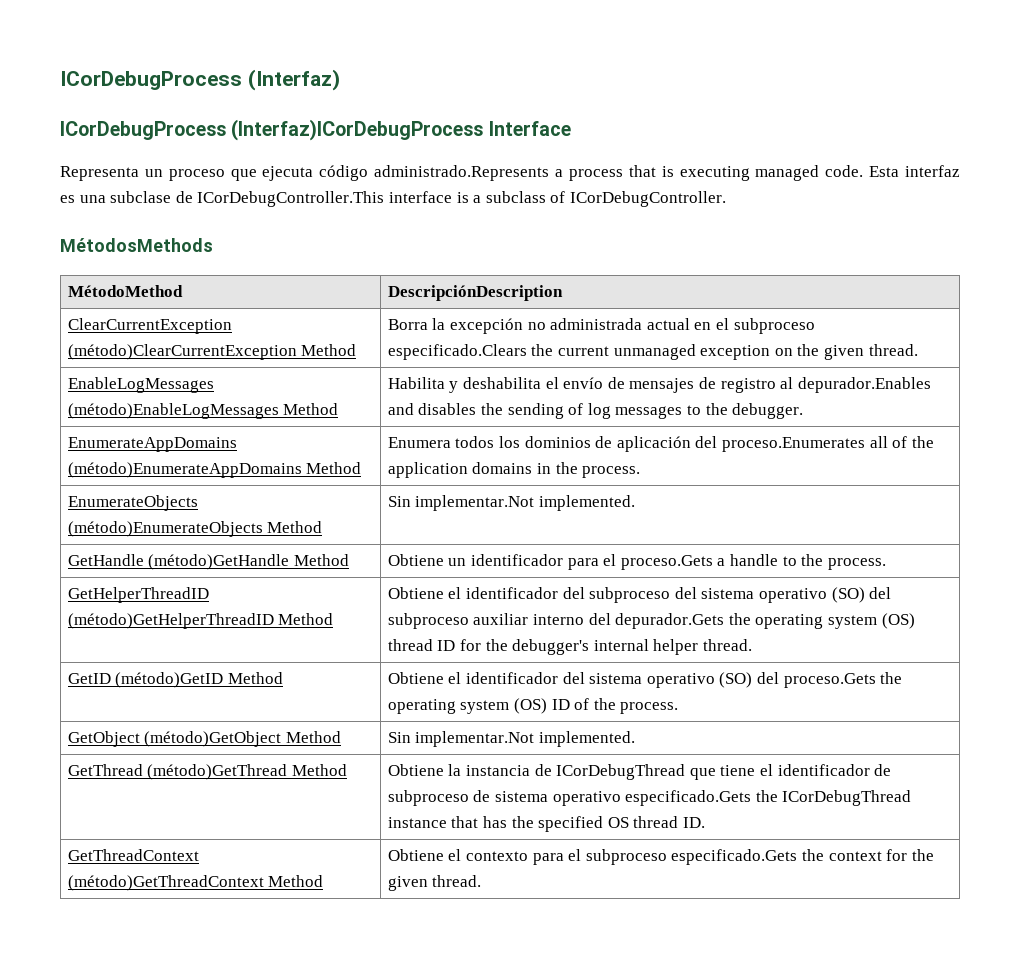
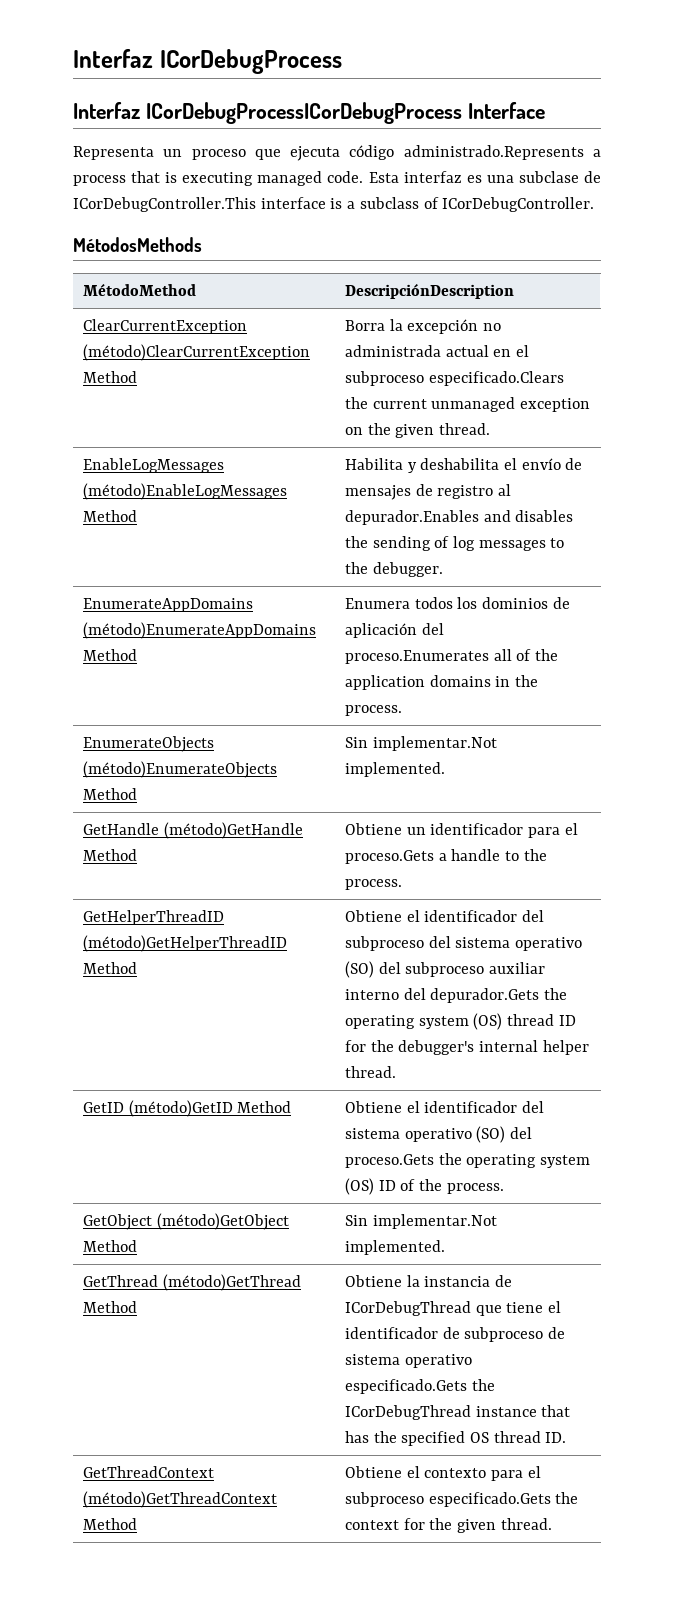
[60,69,340,91] [60,119,484,141] ICorDebugProcess (Interfaz) // ICorDebugProcess (Interfaz)ICorDebugProcess -> [73,49,342,74] [73,102,462,124] Interfaz ICorDebugProcess // Interfaz ICorDebugProcessICorDebugProcess

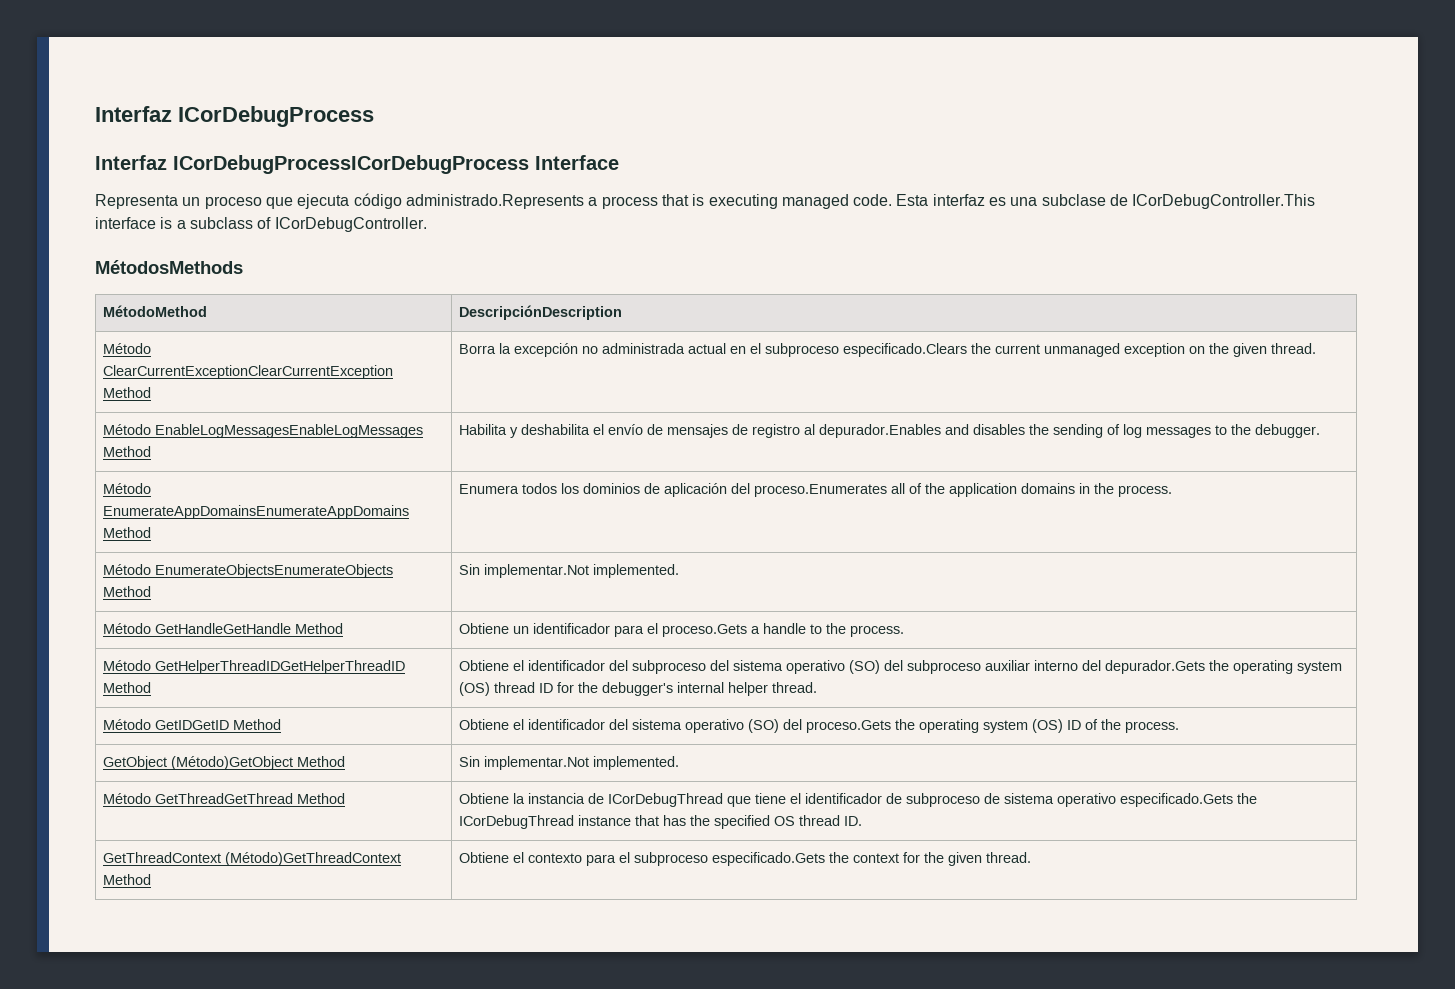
[82,319,247,334] [82,344,310,361] ClearCurrentException (método)ClearCurrentException -> [103,343,152,354] [103,365,394,379] Método ClearCurrentExceptionClearCurrentException
[82,458,224,473] [82,483,287,500] EnableLogMessages (método)EnableLogMessages -> [103,424,424,438] Método EnableLogMessagesEnableLogMessages
[82,598,253,612] [82,622,316,639] EnumerateAppDomains (método)EnumerateAppDomains -> [103,483,152,494] [103,505,410,519] Método EnumerateAppDomainsEnumerateAppDomains
[82,736,214,752] [82,761,277,778] [82,788,137,800] [344,736,497,751] [344,762,445,777] [82,822,303,839] EnumerateObjects (método)EnumerateObjects Method | Sin implementar.Not implemented. // GetHandle (método)GetHandle -> [103,564,394,578] [103,586,152,597] [459,564,680,578] [103,623,292,634] Método EnumerateObjectsEnumerateObjects Method | Sin implementar.Not implemented. // Método GetHandleGetHandle
[82,910,224,925] [82,935,287,952] GetHelperThreadID (método)GetHelperThreadID -> [103,660,406,674] Método GetHelperThreadIDGetHelperThreadID
[82,1100,233,1117] GetID (método)GetID -> [103,719,230,730] Método GetIDGetID
[156,1213,289,1230] [82,1240,137,1252] [344,1214,497,1229] [344,1240,445,1255] [82,1274,301,1291] (método)GetObject Method | Sin implementar.Not implemented. // GetThread (método)GetThread -> [171,756,346,770] [459,756,680,770] [103,793,294,804] (Método)GetObject Method | Sin implementar.Not implemented. // Método GetThreadGetThread
[82,1491,277,1508] (método)GetThreadContext -> [225,852,402,866] (Método)GetThreadContext

